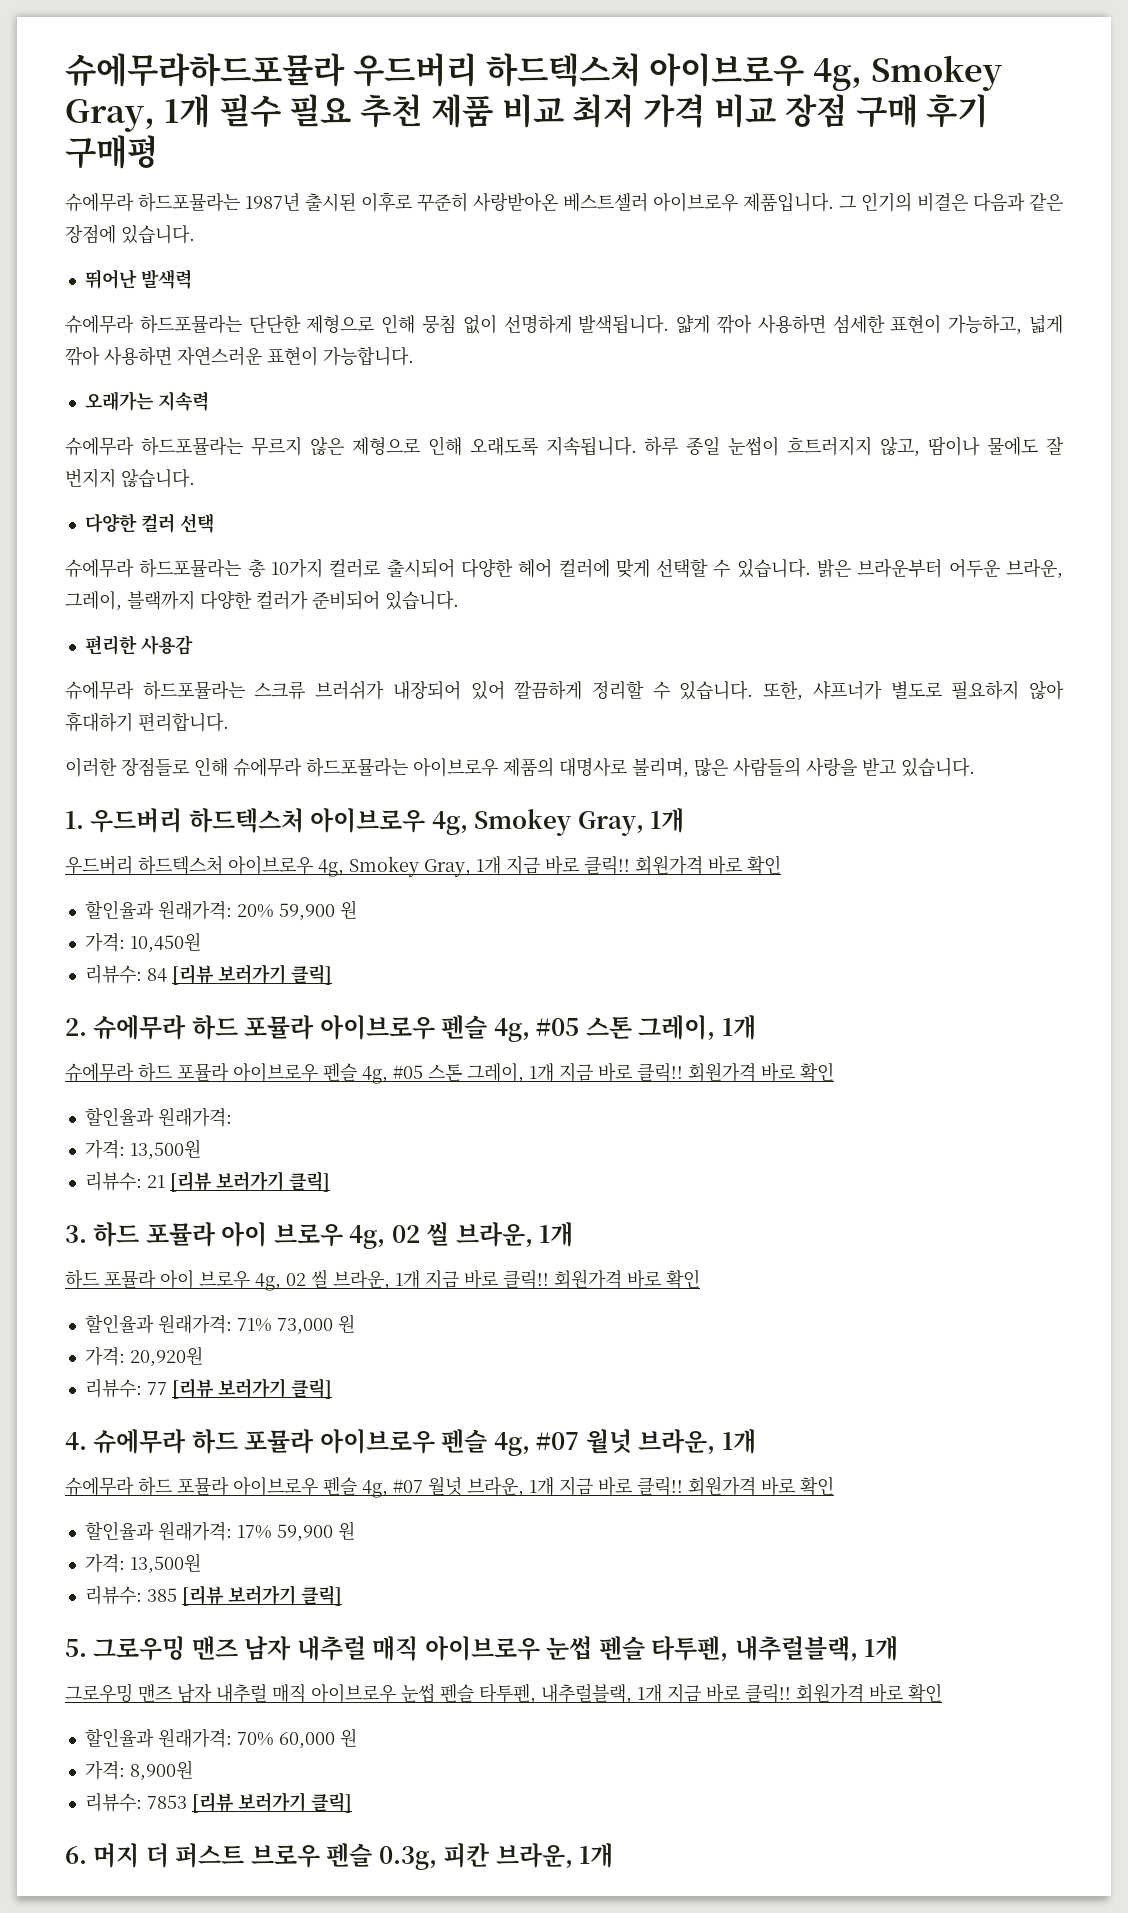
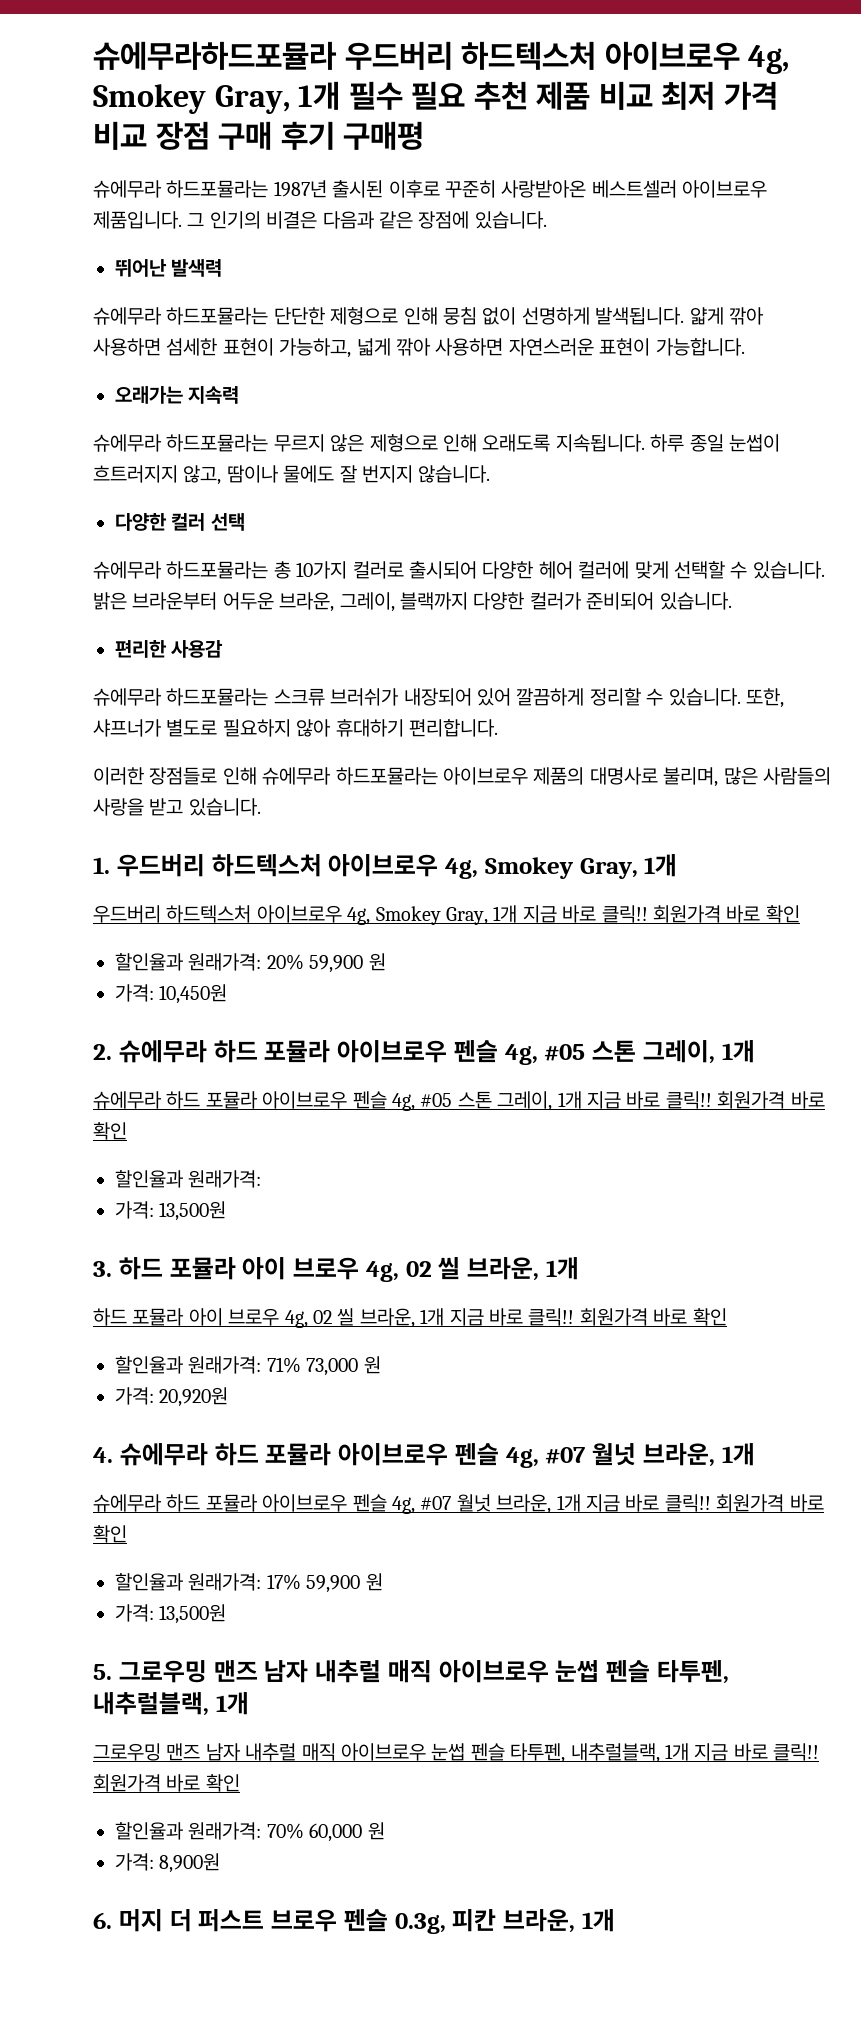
[84,964,332,985] // 리뷰수: 84 [리뷰 보러가기 클릭] -> (228, 994) none
[84,1171,330,1192] // 리뷰수: 21 [리뷰 보러가기 클릭] -> (227, 1211) none
[84,1378,332,1399] // 리뷰수: 77 [리뷰 보러가기 클릭] -> (229, 1397) none
[84,1585,342,1606] // 리뷰수: 385 [리뷰 보러가기 클릭] -> (227, 1614) none
[84,1792,352,1813] // 리뷰수: 7853 [리뷰 보러가기 클릭] -> (221, 1863) none

